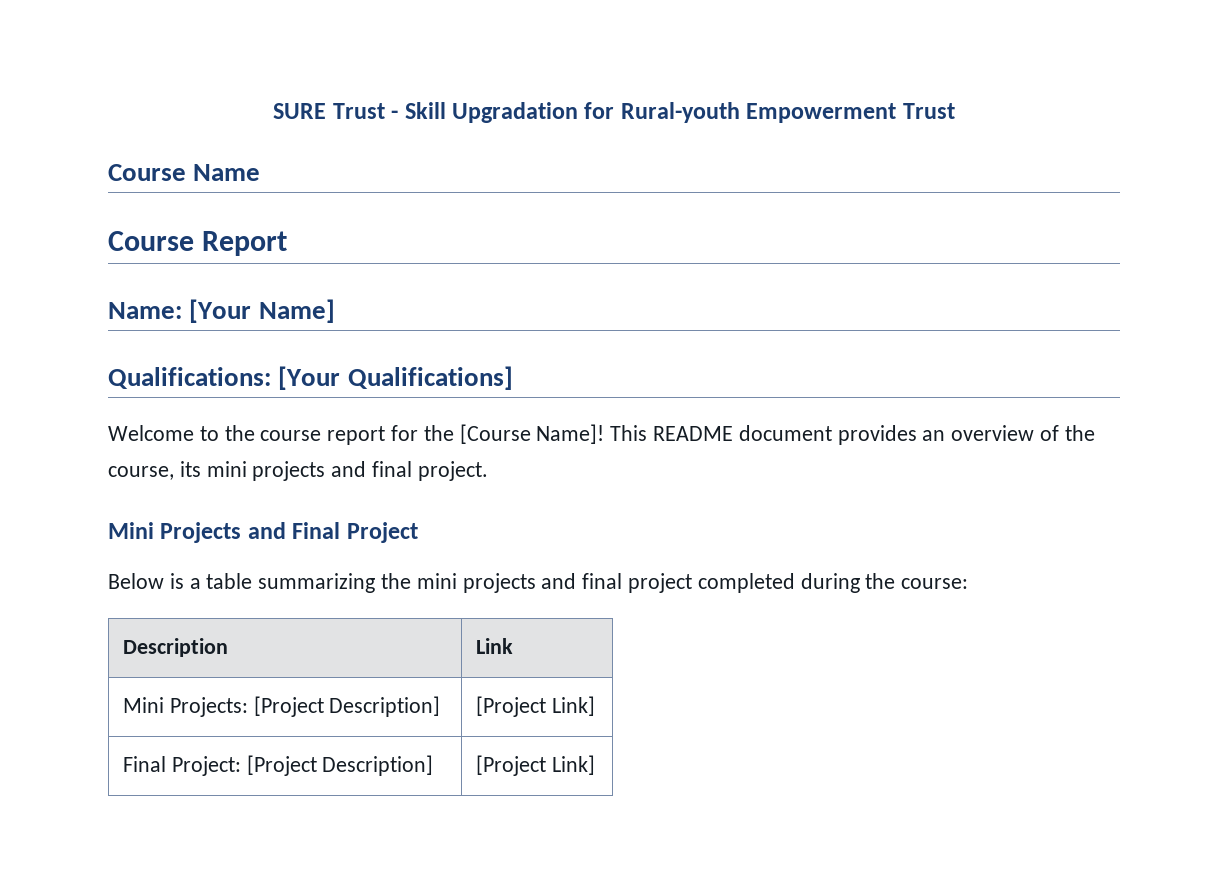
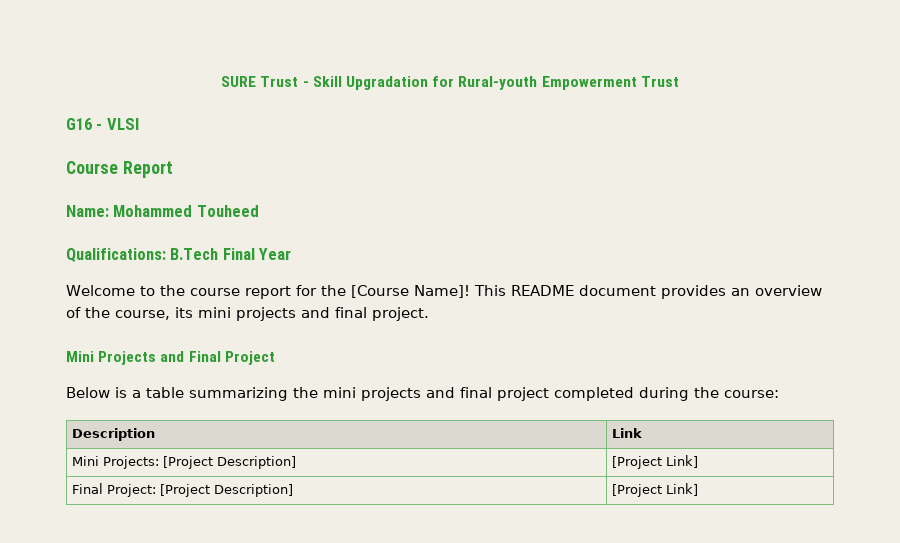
[108,164,261,181] Course Name -> [66,118,139,130] G16 - VLSI
[189,299,335,323] [Your Name] -> [113,205,259,217] Mohammed Touheed
[278,366,513,390] [Your Qualifications] -> [170,248,292,260] B.Tech Final Year

